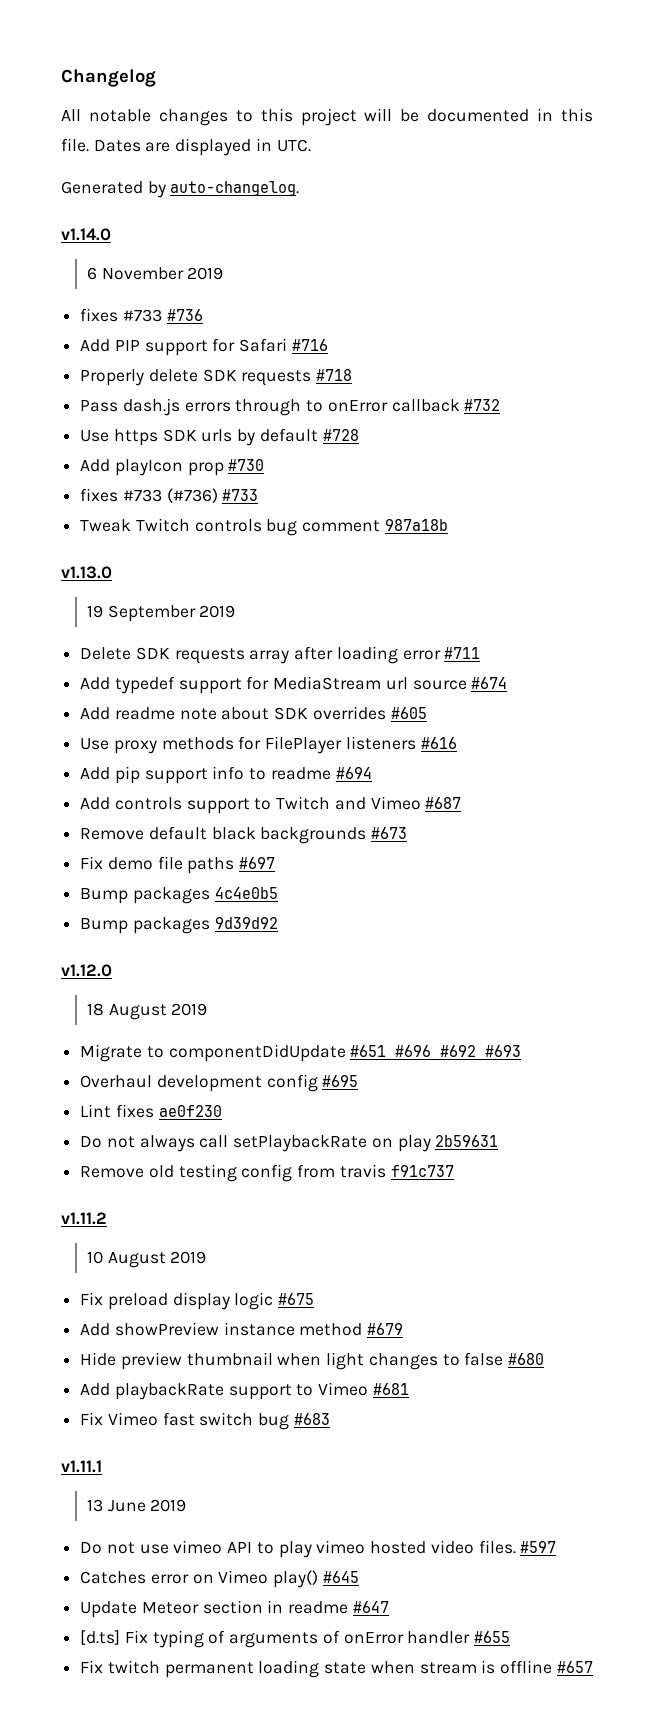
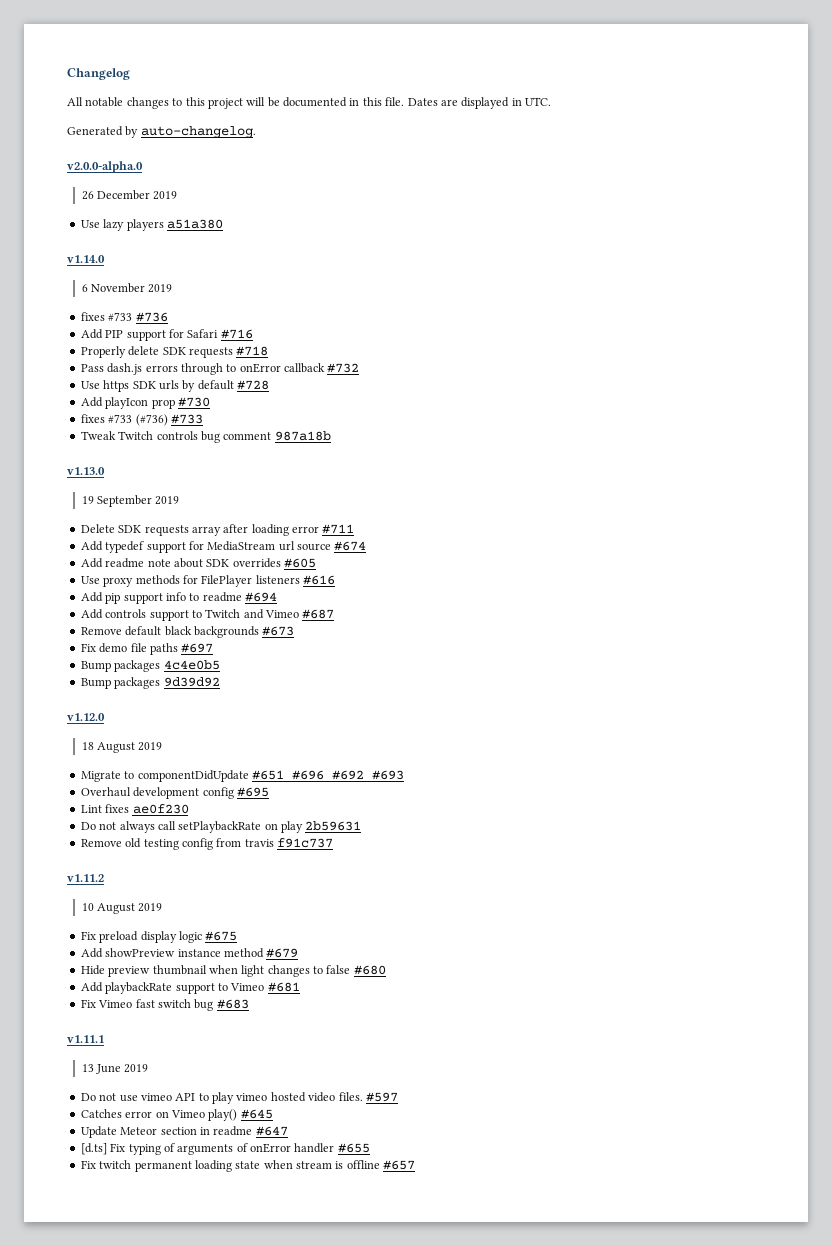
(300, 188) none -> [67,161,143,173] [81,190,178,200] [80,219,223,231] // v2.0.0-alpha.0 // 26 December 2019 // Use lazy players a51a380

